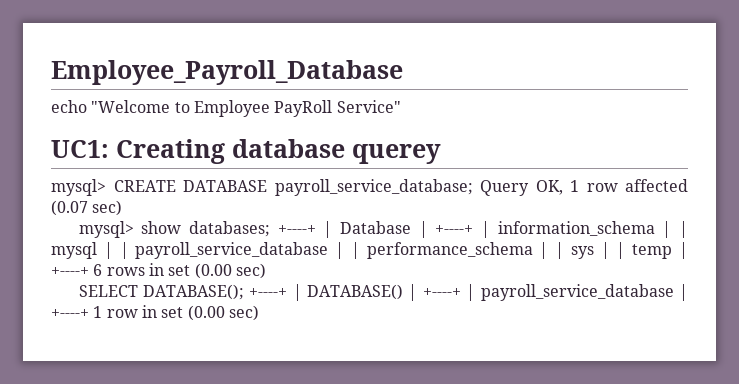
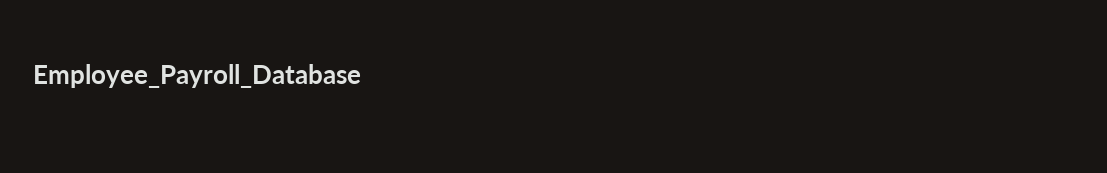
[51,100,401,117] [51,139,441,164] [51,179,688,196] [51,200,123,216] [78,221,688,238] [51,242,688,259] [51,263,266,279] [78,284,688,301] [51,305,259,321] // echo "Welcome to Employee PayRoll Service" // UC1: Creating database querey // mysql> CREATE DATABASE payroll_service_database; Query OK, 1 row affected (0.07 sec) // mysql> show databases; +----+ | Database | +----+ | information_schema | | mysql | | payroll_service_database | | performance_schema | | sys | | temp | +----+ 6 rows in set (0.00 sec) // SELECT DATABASE(); +----+ | DATABASE() | +----+ | payroll_service_database | +----+ 1 row in set (0.00 sec) -> (361, 76) none

